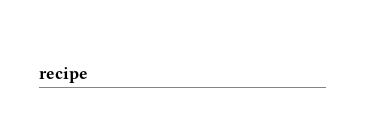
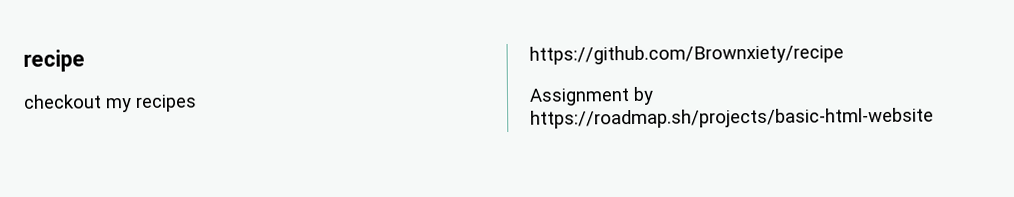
(88, 75) none -> [23,94,197,113] [529,44,844,65] [529,86,654,106] [530,107,934,129] // checkout my recipes https://github.com/Brownxiety/recipe // Assignment by https://roadmap.sh/projects/basic-html-website

